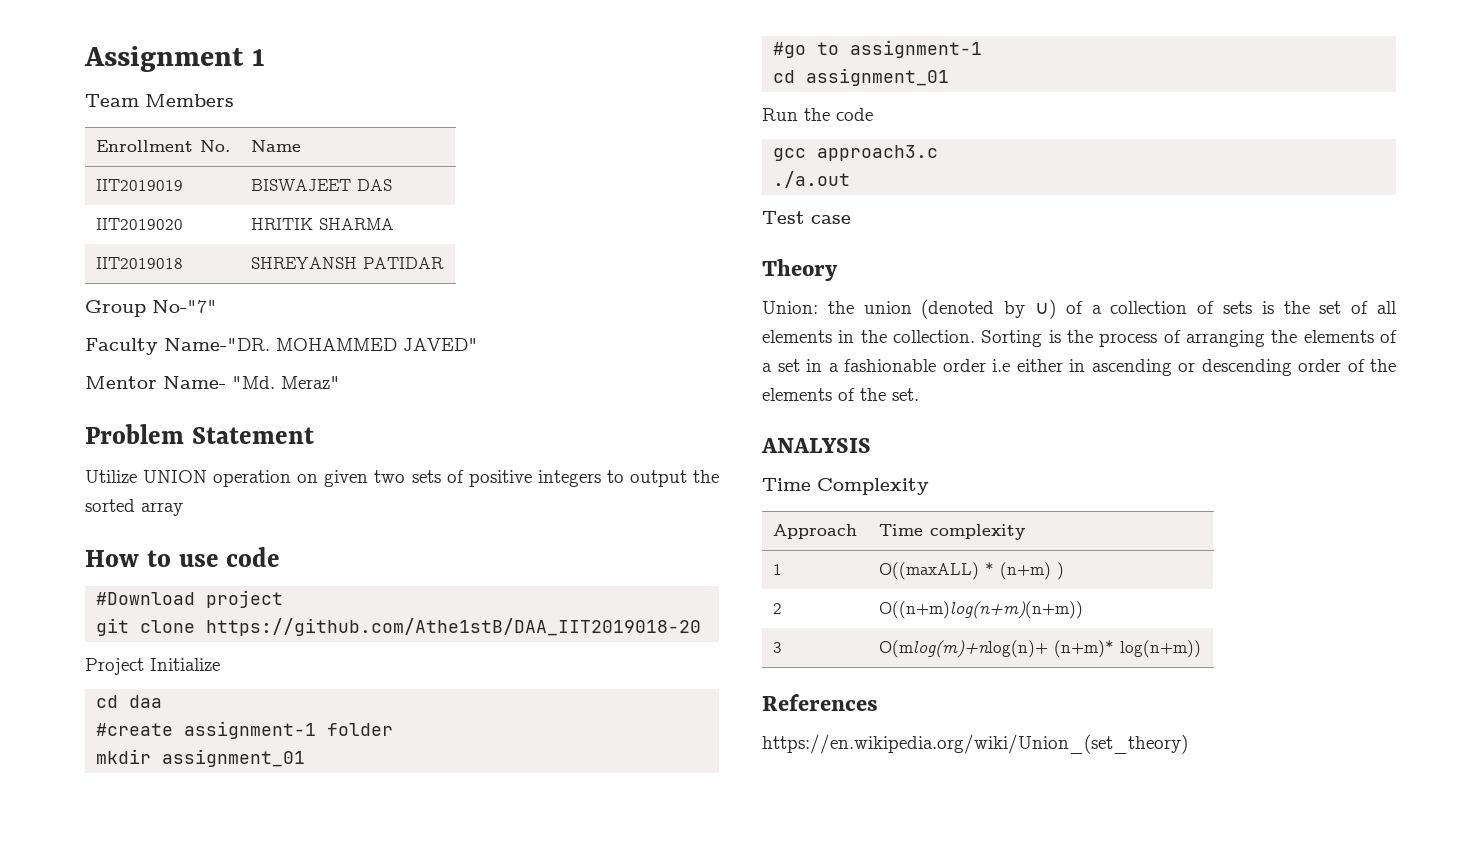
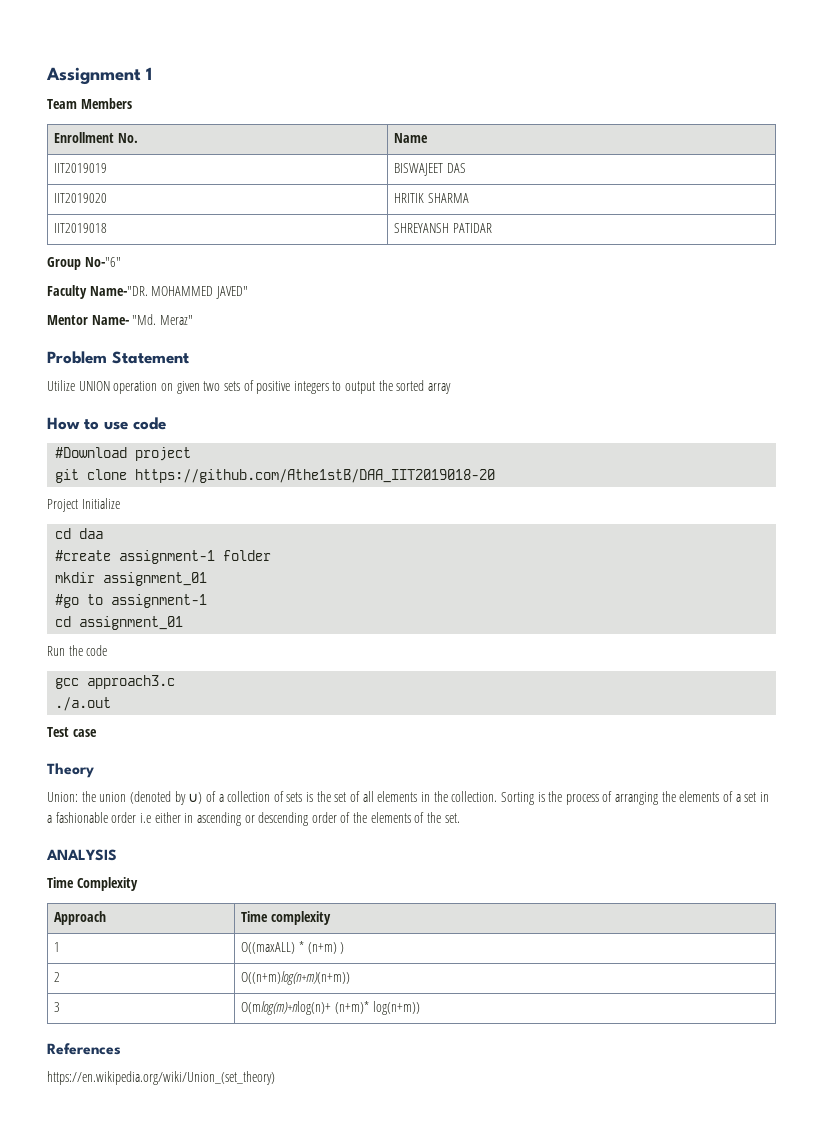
[152,300,217,313] No-"7" -> [84,257,121,267] No-"6"

